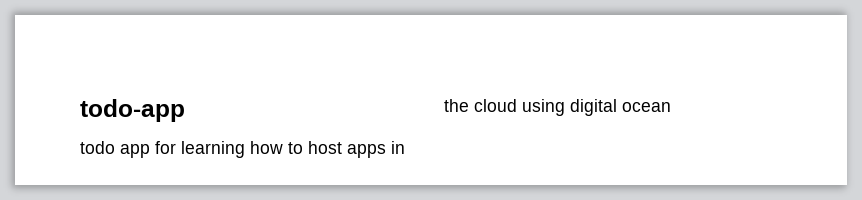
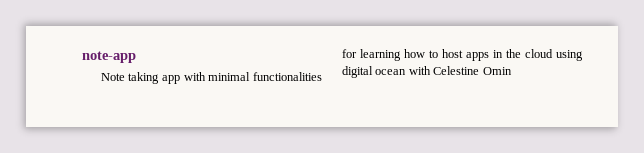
[80,99,185,122] [80,141,150,158] todo-app // todo app -> [82,51,136,63] [100,72,322,84] note-app // Note taking app with minimal functionalities
(671, 107) none -> [408,66,512,75] with Celestine Omin

